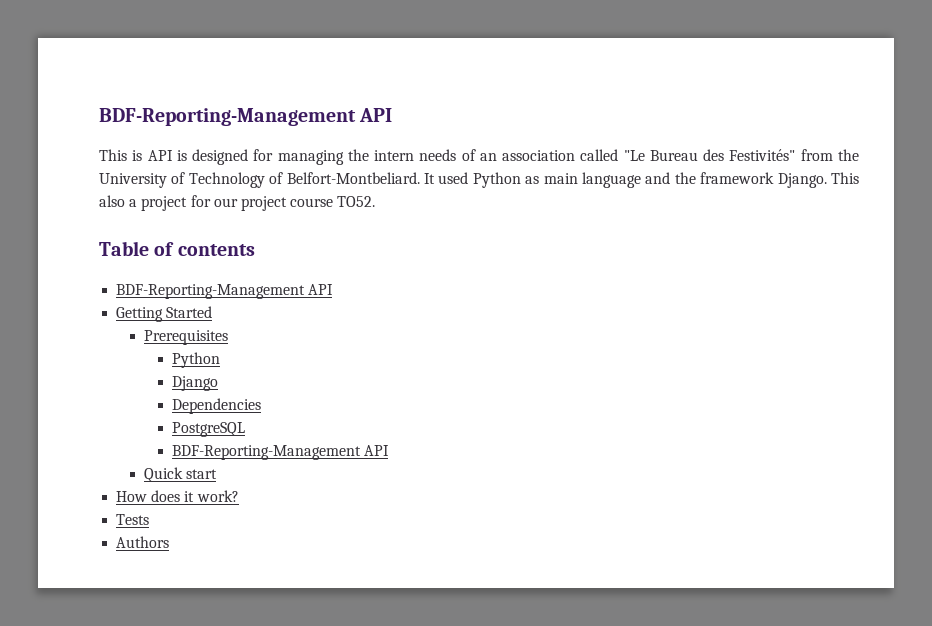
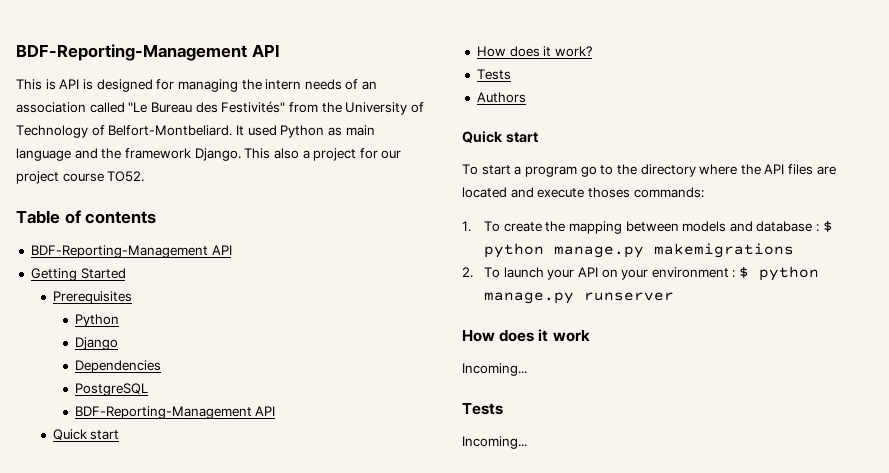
(170, 542) none -> [462,131,538,143] [462,164,836,177] [462,187,704,198] [462,220,833,234] [483,243,794,258] [462,266,820,281] [483,292,674,304] [462,329,590,342] [462,363,527,376] [462,403,503,415] [462,436,527,449] // Quick start // To start a program go to the directory where the API files are located and execute thoses commands: // 1. To create the mapping between models and database : $ python manage.py makemigrations // 2. To launch your API on your environment : $ python manage.py runserver // How does it work // Incoming... // Tests // Incoming...

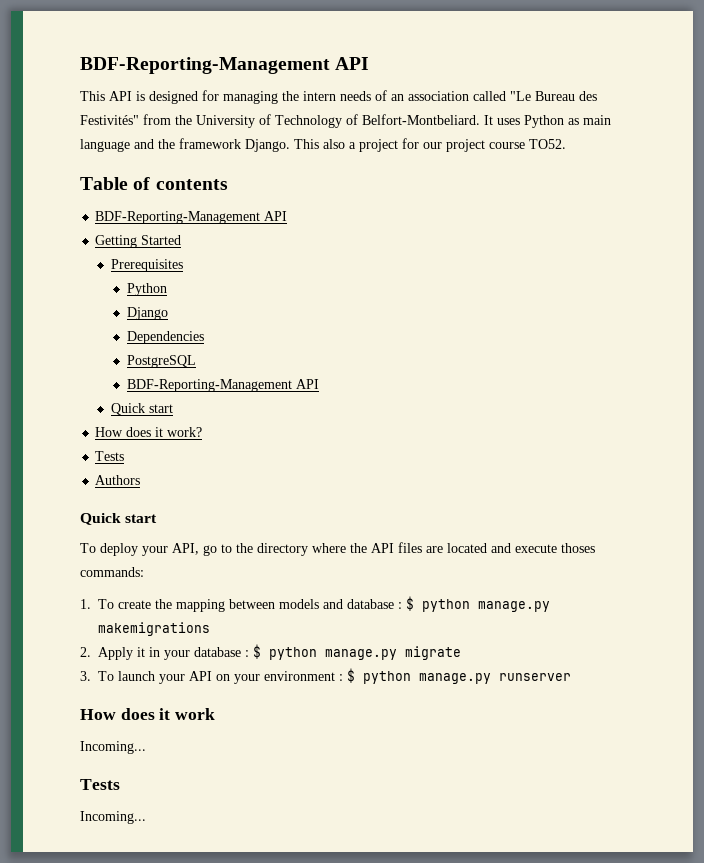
[45,79,56,90] is -> (105, 96) none
[247,125,277,136] used -> [497,118,520,125] uses
[481,165,577,177] start a program -> [100,543,199,556] deploy your API,
(473, 272) none -> [98,644,461,660] [80,671,91,681] Apply it in your database : $ python manage.py migrate // 3.

